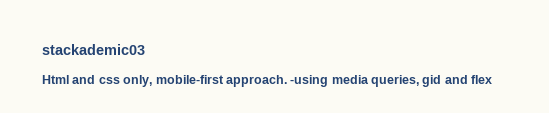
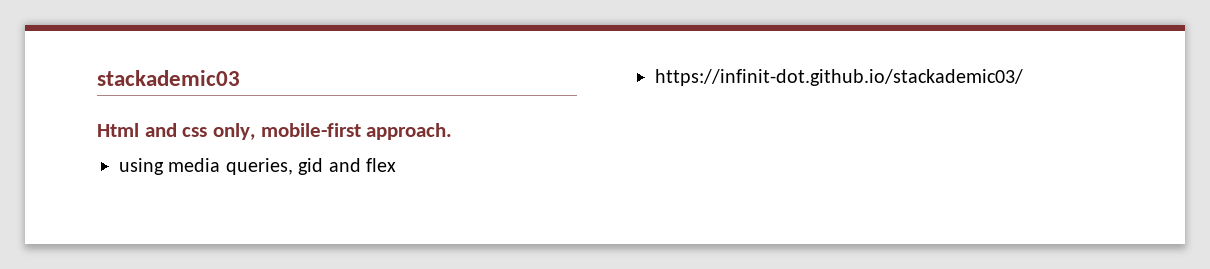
[290,75,329,87] -using -> [119,158,164,175] // using
(493, 79) none -> [655,69,1023,86] // https://infinit-dot.github.io/stackademic03/

